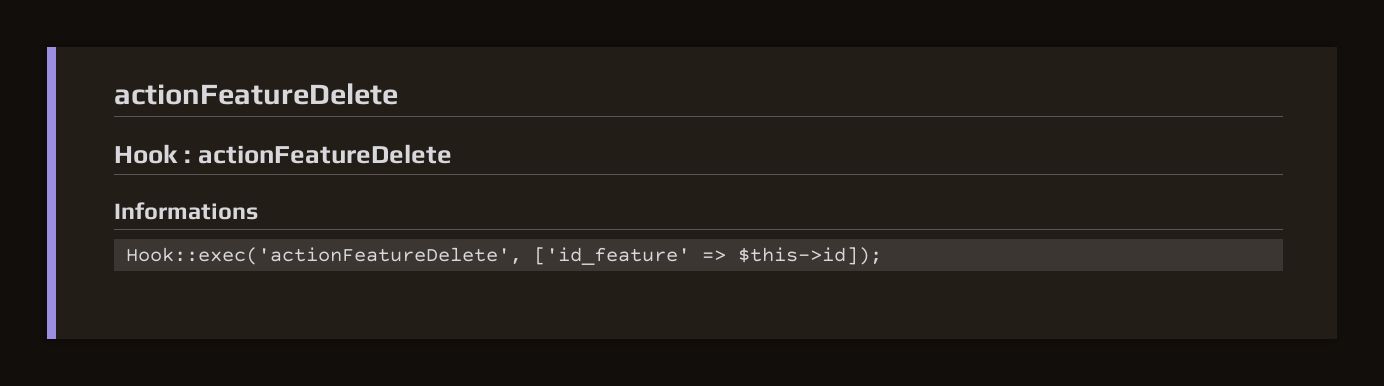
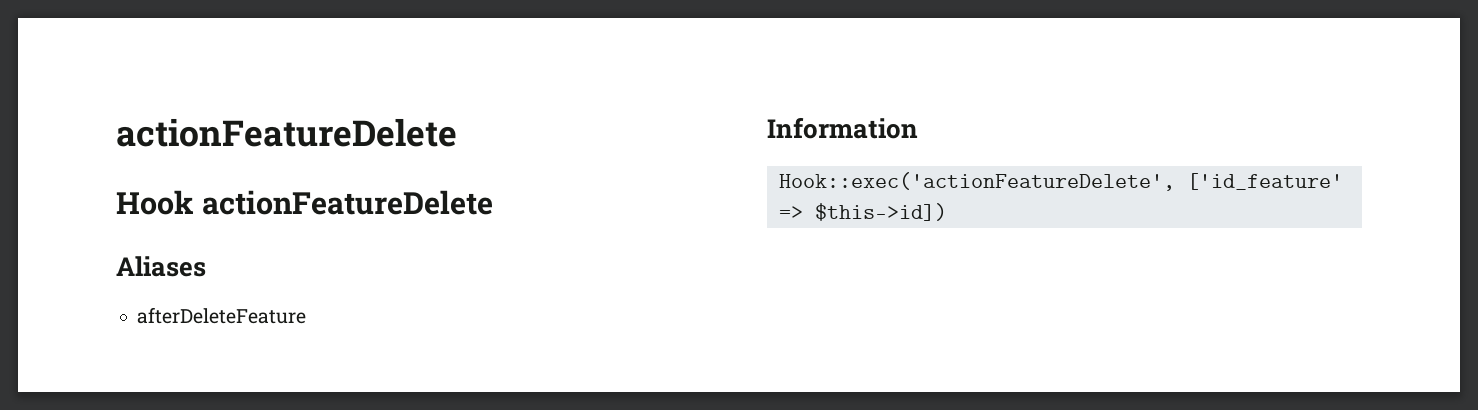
[184,144,453,164] [114,202,258,220] : actionFeatureDelete // Informations -> [202,190,494,215] [116,256,206,277] [137,307,307,324] [767,117,918,139] actionFeatureDelete // Aliases // afterDeleteFeature // Information
[737,247,882,265] $this->id]); -> [814,203,947,221] $this->id])

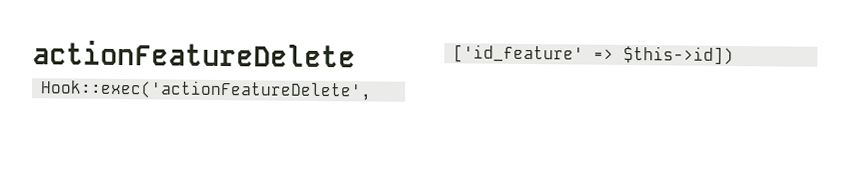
[116,118,457,147] [116,190,494,215] [116,256,206,277] [137,307,307,324] [767,117,918,139] actionFeatureDelete // Hook actionFeatureDelete // Aliases // afterDeleteFeature // Information -> [32,40,356,68] actionFeatureDelete

